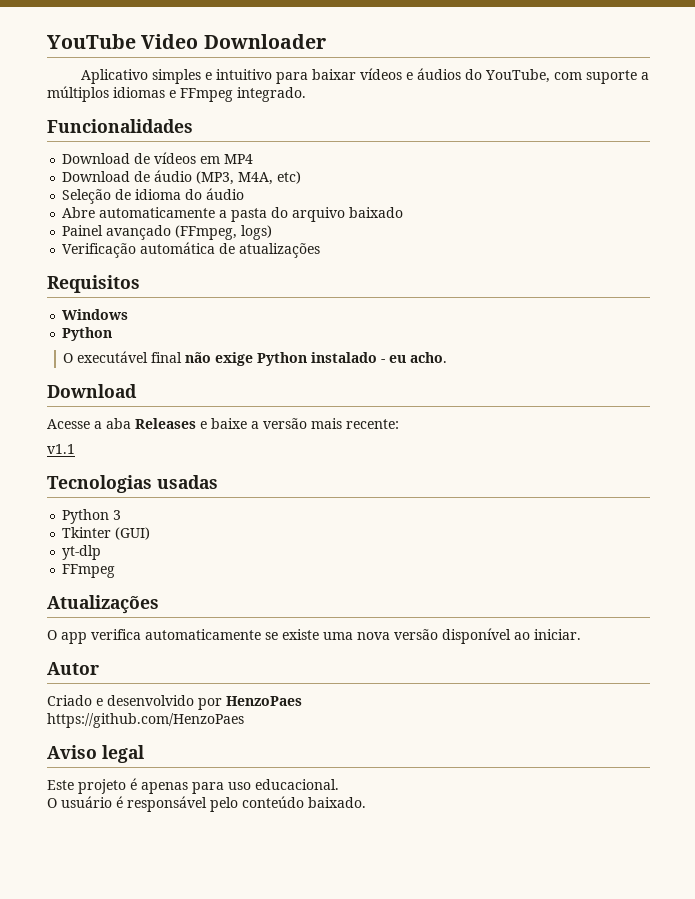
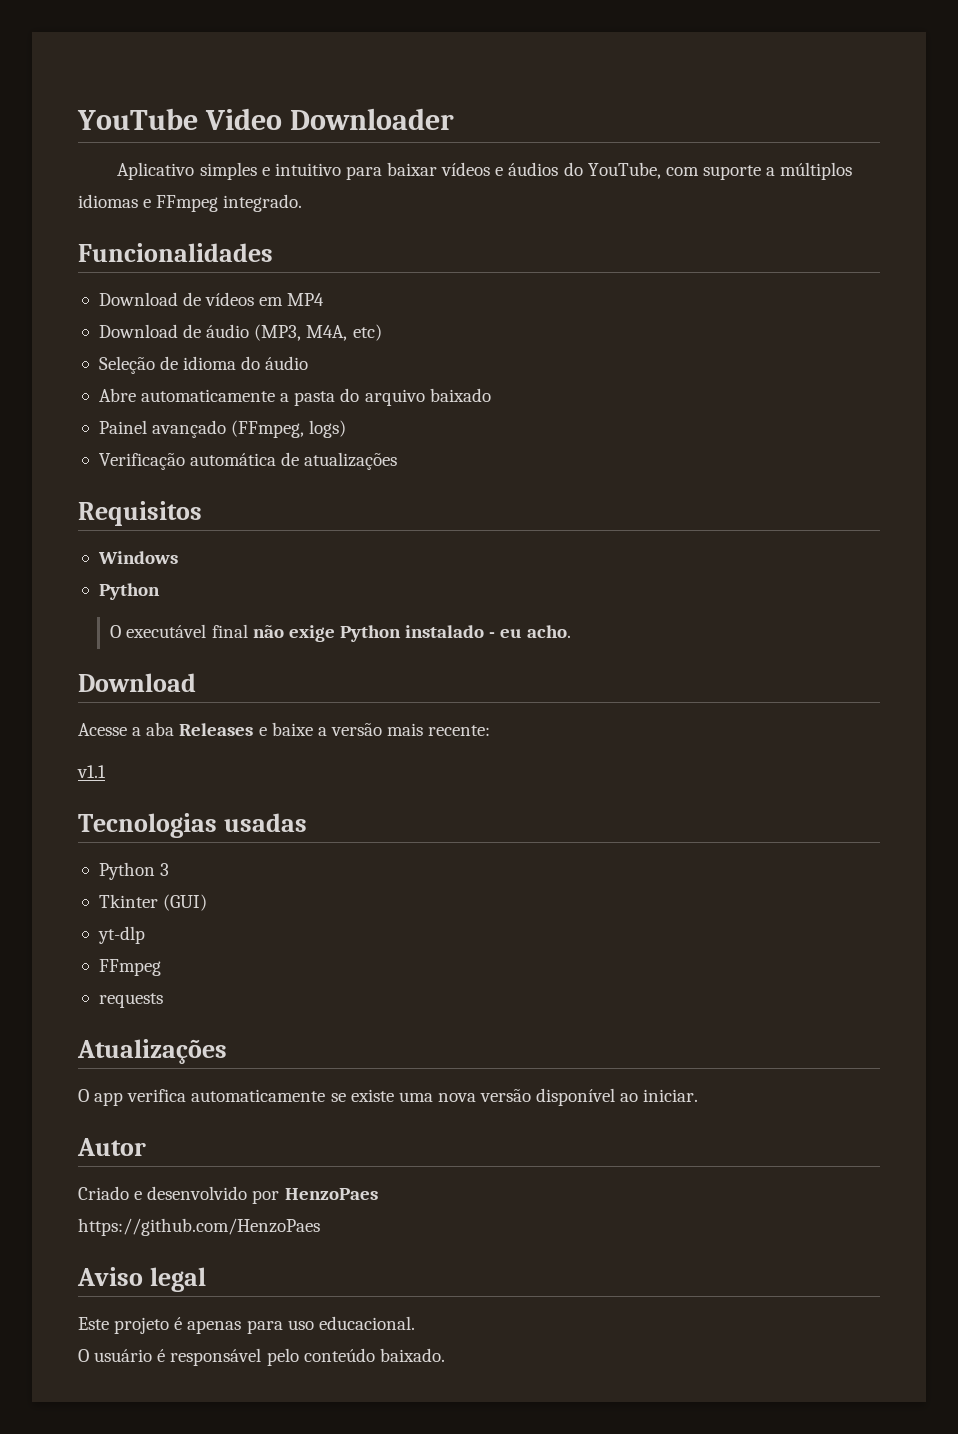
(116, 571) none -> [98,993,163,1008] // requests

